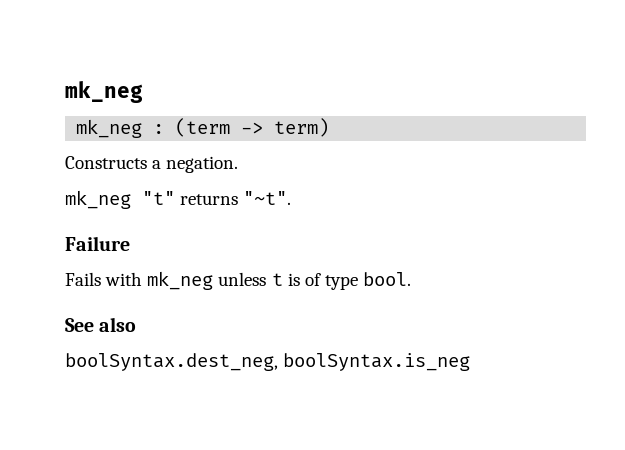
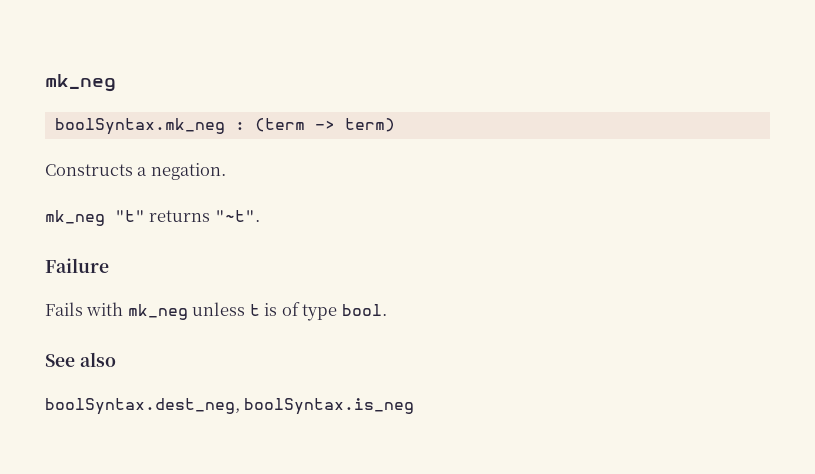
[76,119,143,138] mk_neg -> [54,118,225,135] boolSyntax.mk_neg

